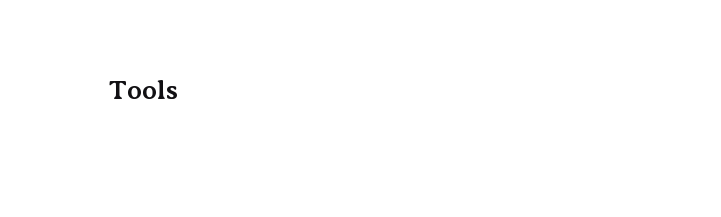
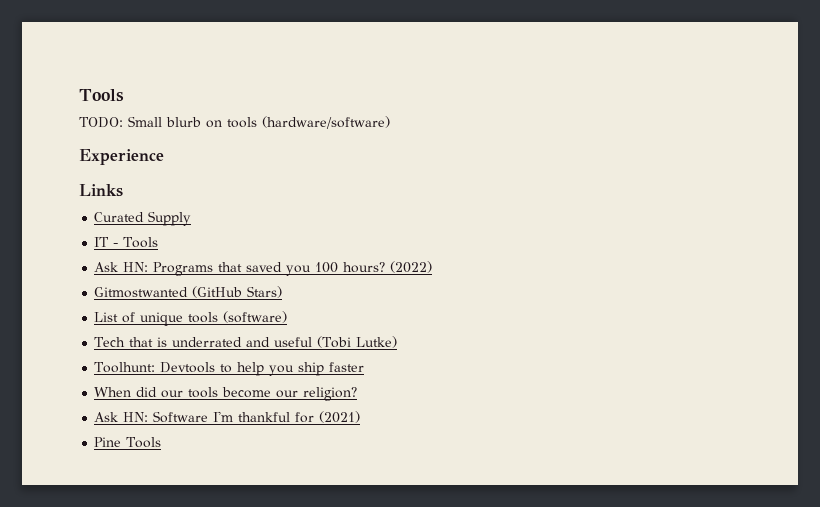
[109,80,178,99] Tools -> [79,89,124,102] [79,116,390,129] [79,149,164,165] [79,184,123,197] [94,211,192,226] [94,237,159,248] [94,261,433,276] [94,286,283,298] [94,311,288,326] [94,336,398,348] [94,362,365,376] [94,387,358,401] [94,411,361,423] [94,437,162,448] Tools // TODO: Small blurb on tools (hardware/software) // Experience // Links // Curated Supply // IT - Tools // Ask HN: Programs that saved you 100 hours? (2022) // Gitmostwanted (GitHub Stars) // List of unique tools (software) // Tech that is underrated and useful (Tobi Lutke) // Toolhunt: Devtools to help you ship faster // When did our tools become our religion? // Ask HN: Software I'm thankful for (2021) // Pine Tools

